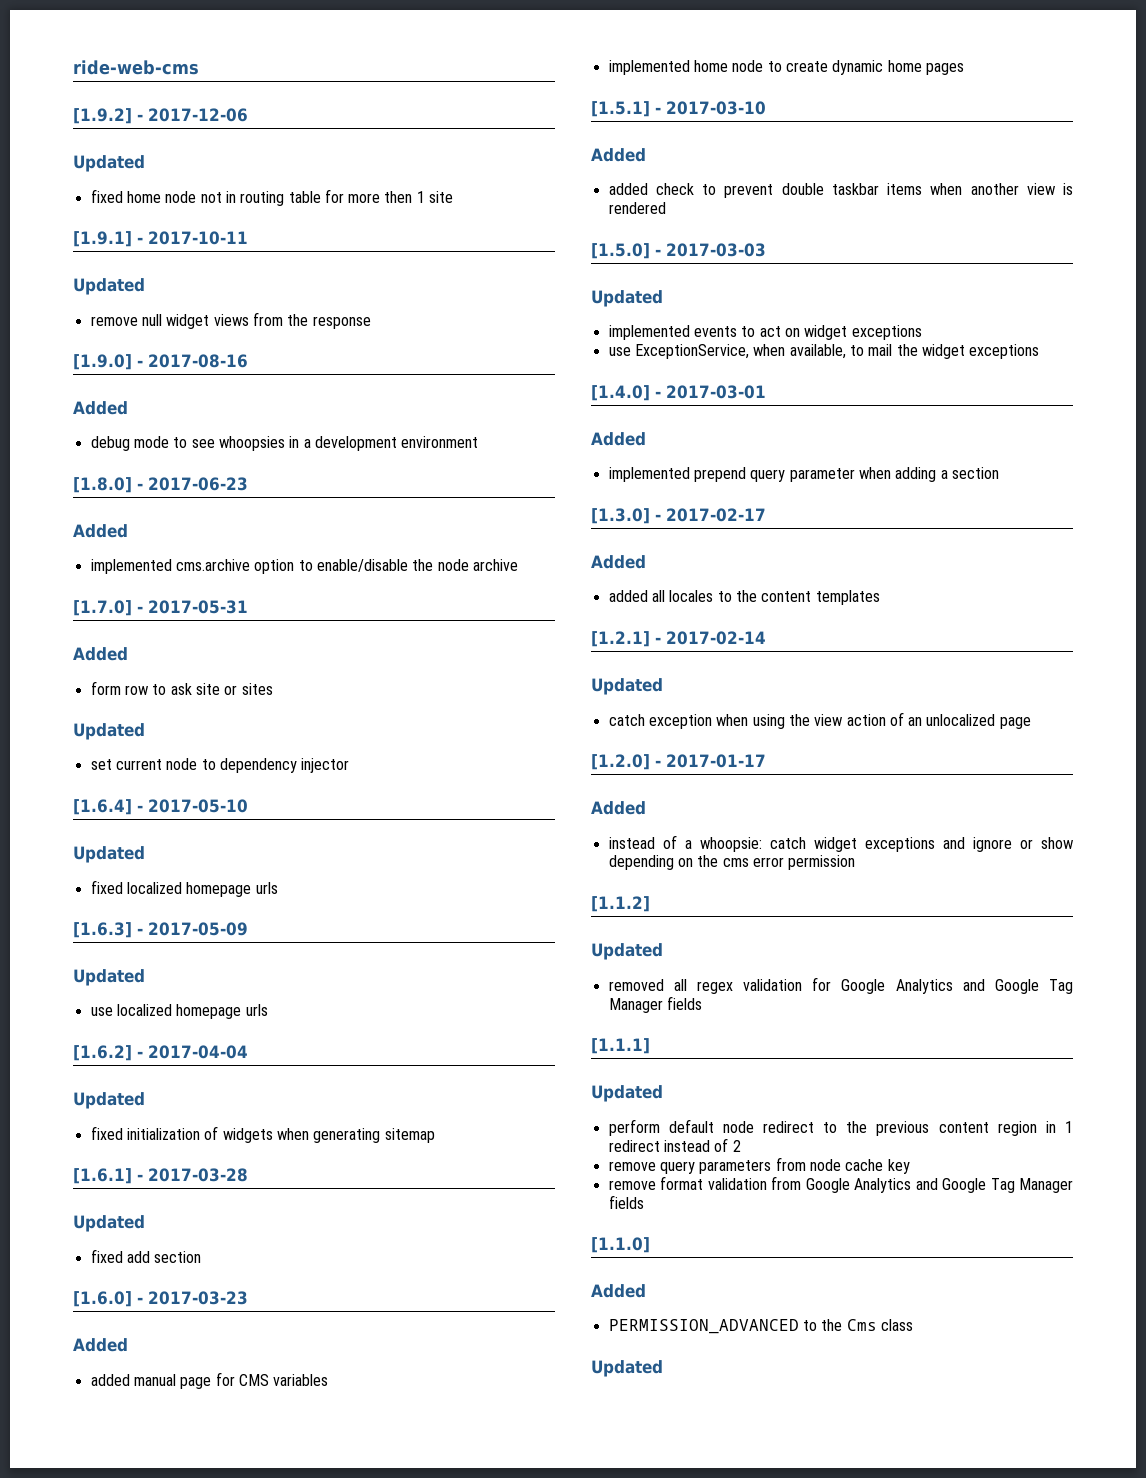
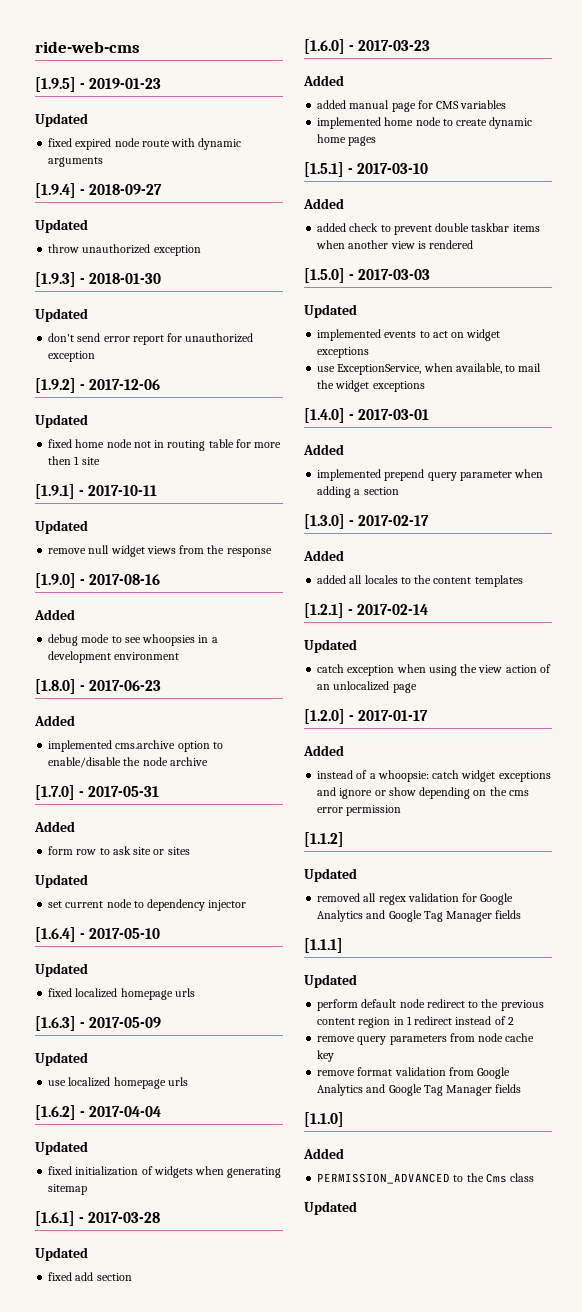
(199, 67) none -> [35,77,162,92] [35,113,88,127] [48,138,242,150] [48,157,104,167] [35,183,163,198] [35,219,88,233] [48,244,201,256] [35,272,162,287] [35,308,88,322] [48,333,254,345] [48,351,96,362] // [1.9.5] - 2019-01-23 // Updated // fixed expired node route with dynamic arguments // [1.9.4] - 2018-09-27 // Updated // throw unauthorized exception // [1.9.3] - 2018-01-30 // Updated // don't send error report for unauthorized exception

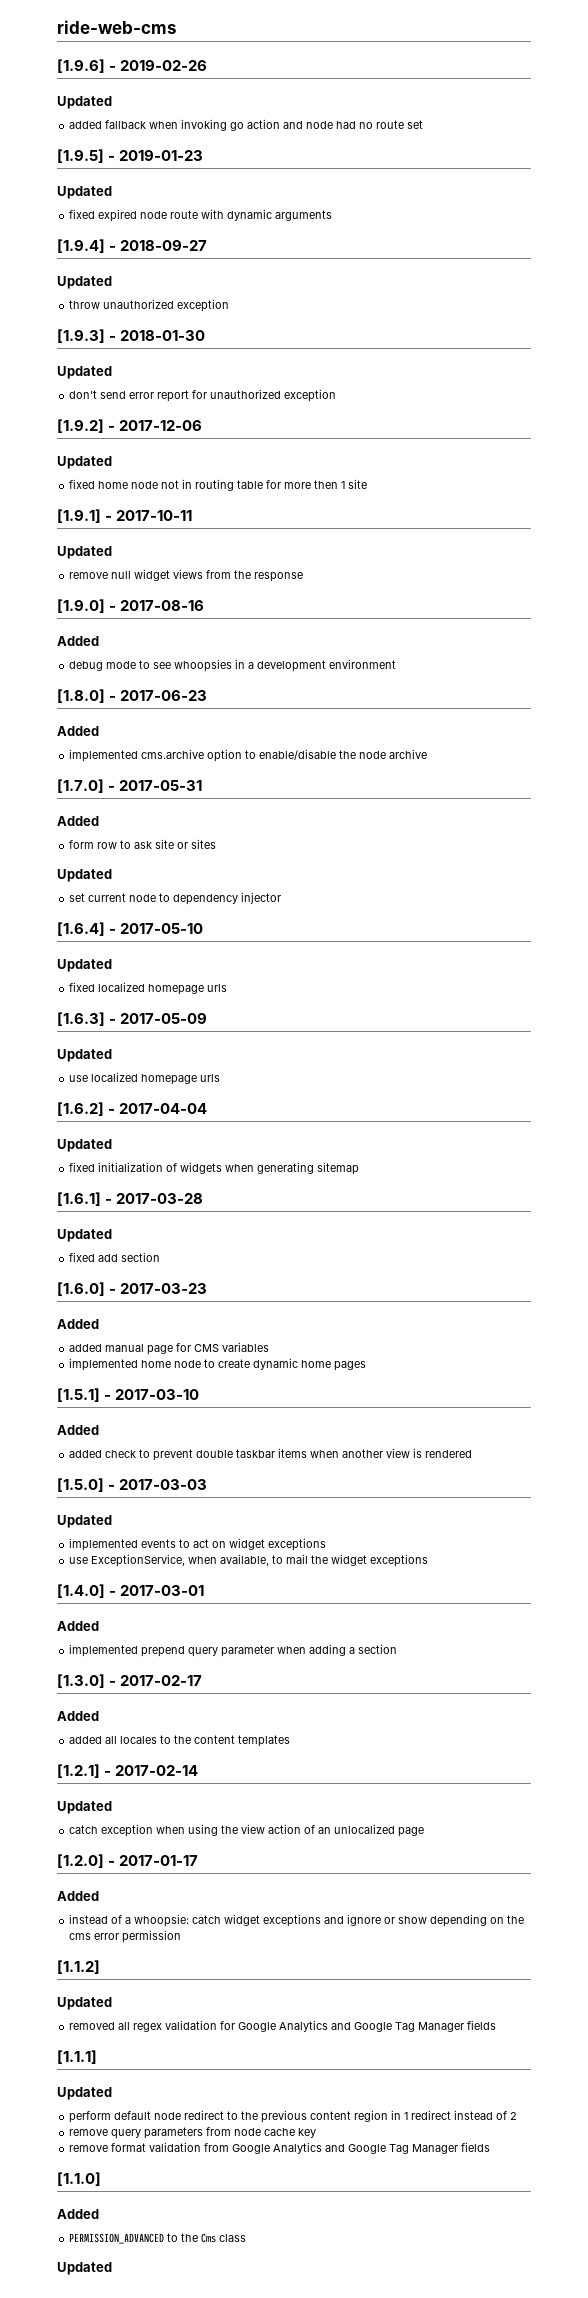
(140, 47) none -> [57,59,208,73] [57,96,112,109] [69,119,424,131] // [1.9.6] - 2019-02-26 // Updated // added fallback when invoking go action and node had no route set

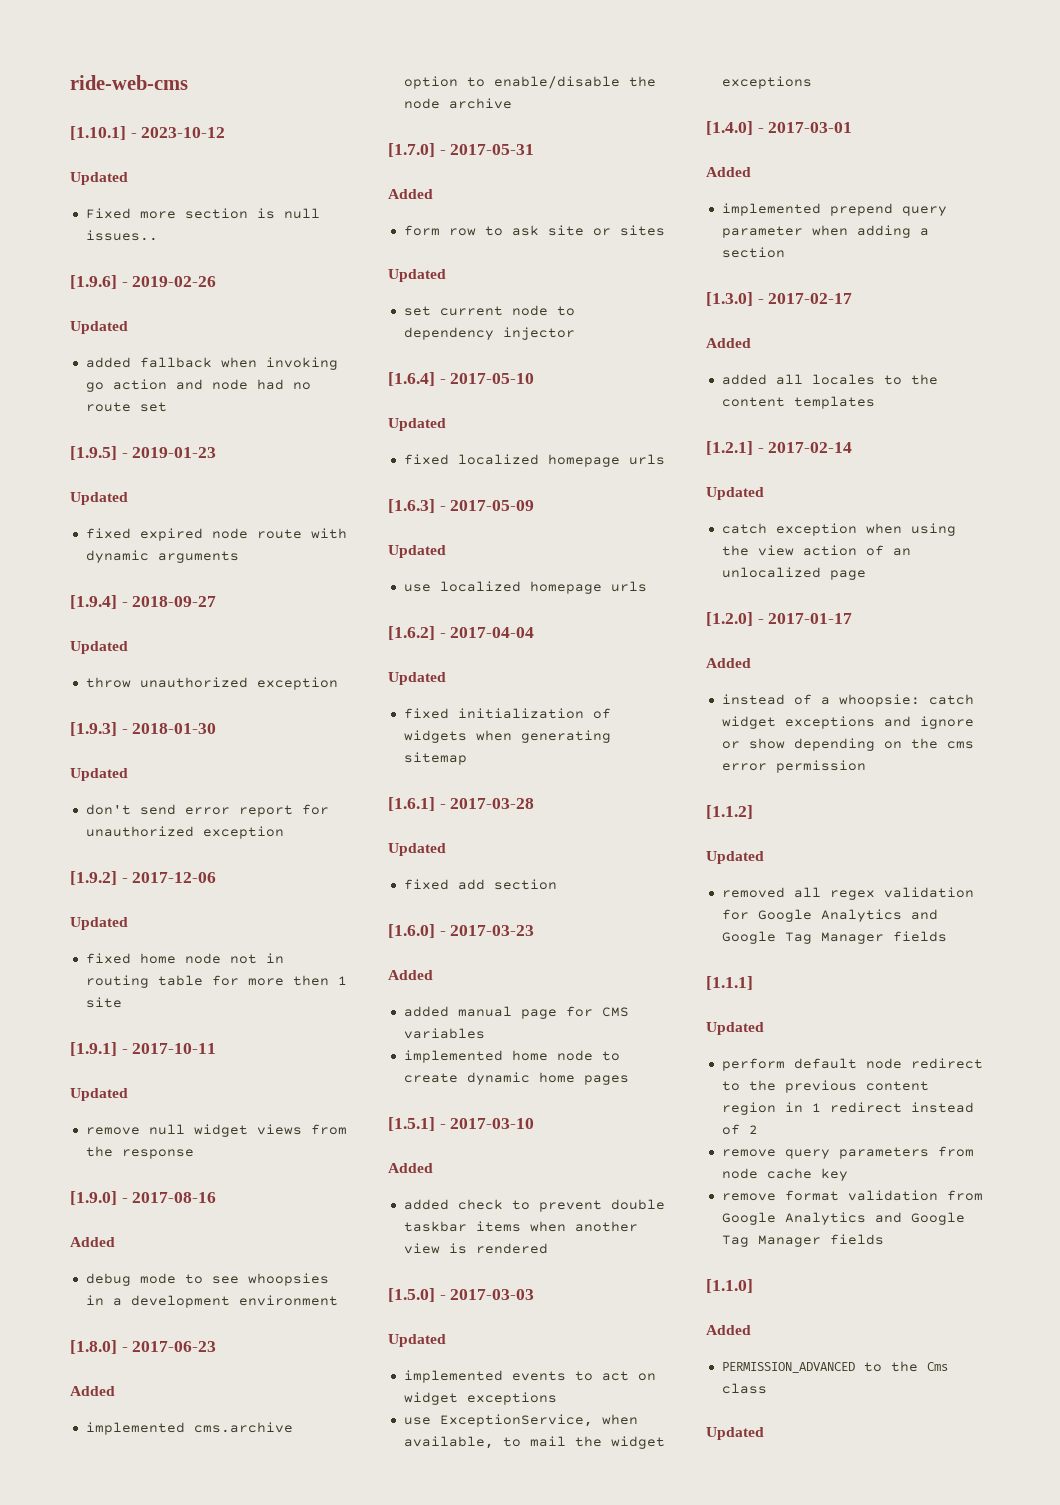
(177, 27) none -> [70,126,226,140] [70,172,128,185] [85,208,320,219] [85,230,158,241] // [1.10.1] - 2023-10-12 // Updated // Fixed more section is null issues..

